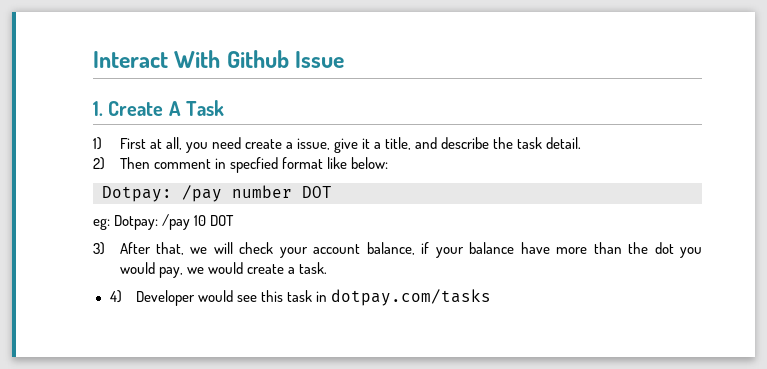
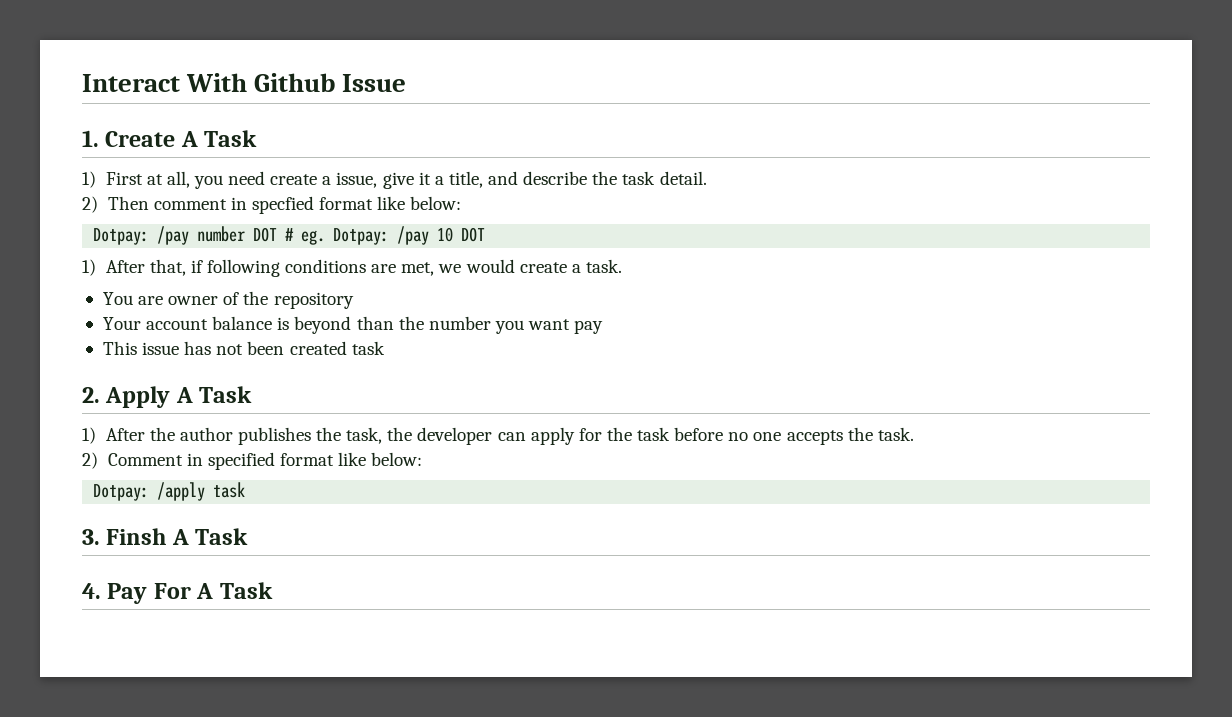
[93,218,110,230] // eg: -> [285,228,326,245] # eg.
[93,242,105,255] 3) -> [82,259,96,276] 1)
[190,242,702,258] [119,262,183,278] we will check your account balance, if your balance have more than the dot you would pay, -> [190,259,435,277] if following conditions are met,
[109,289,492,306] 4) Developer would see this task in dotpay.com/tasks -> [102,291,354,309] [102,316,604,334] [102,341,385,355] [82,386,253,408] [82,427,914,445] [82,452,423,470] [93,482,246,501] [82,528,249,545] [82,582,273,604] You are owner of the repository // Your account balance is beyond than the number you want pay // This issue has not been created task // 2. Apply A Task // 1) After the author publishes the task, the developer can apply for the task before no one accepts the task. // 2) Comment in specified format like below: // Dotpay: /apply task // 3. Finsh A Task // 4. Pay For A Task

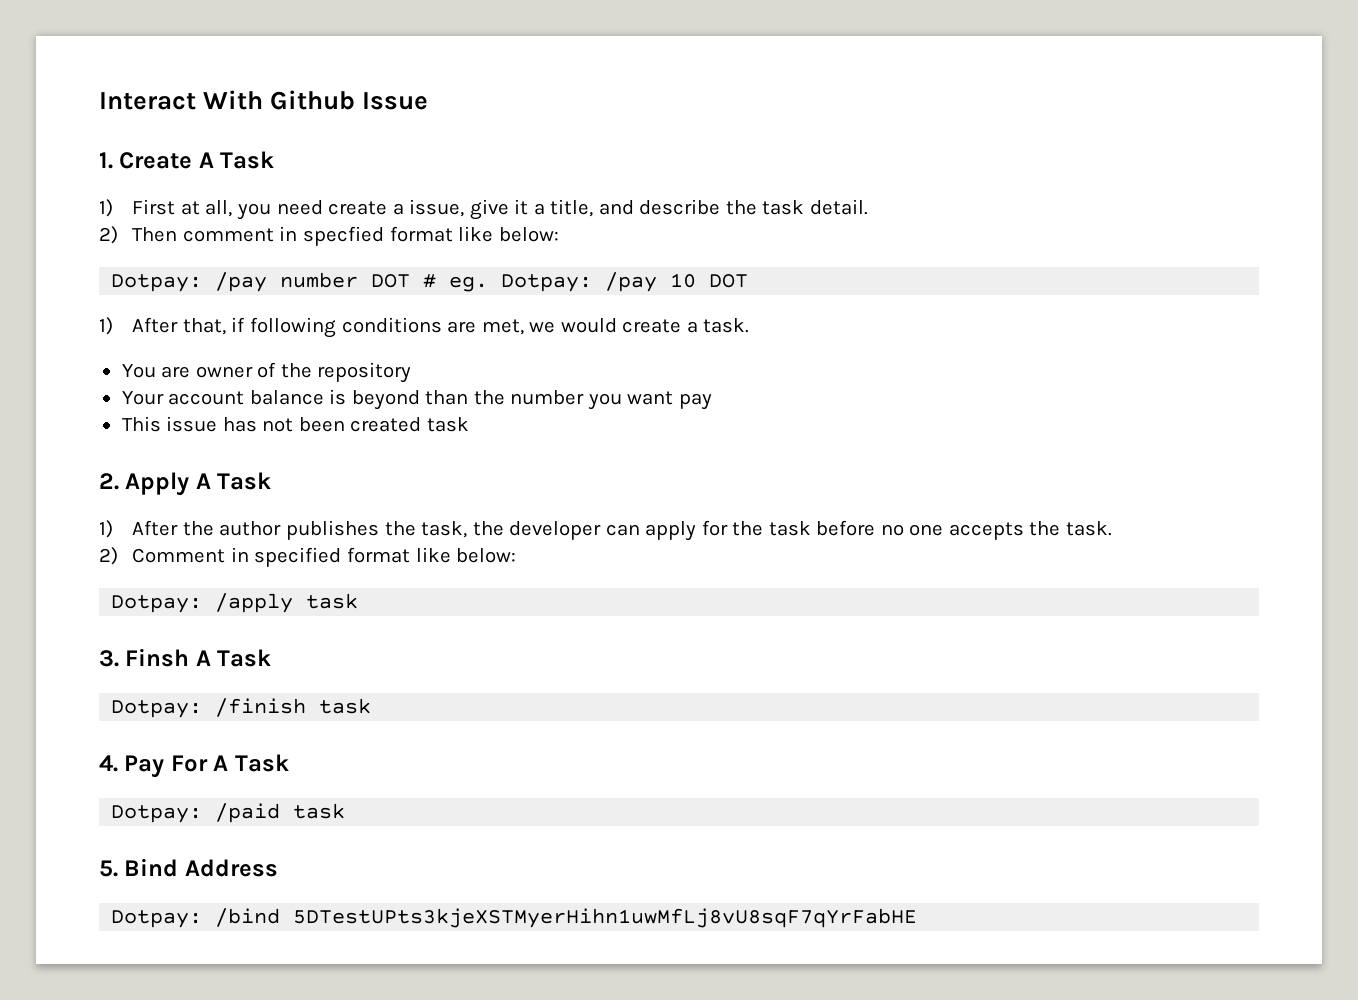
(249, 536) none -> [111,698,372,718] // Dotpay: /finish task
(273, 590) none -> [111,803,346,823] [99,858,278,877] [111,908,918,928] // Dotpay: /paid task // 5. Bind Address // Dotpay: /bind 5DTestUPts3kjeXSTMyerHihn1uwMfLj8vU8sqF7qYrFabHE

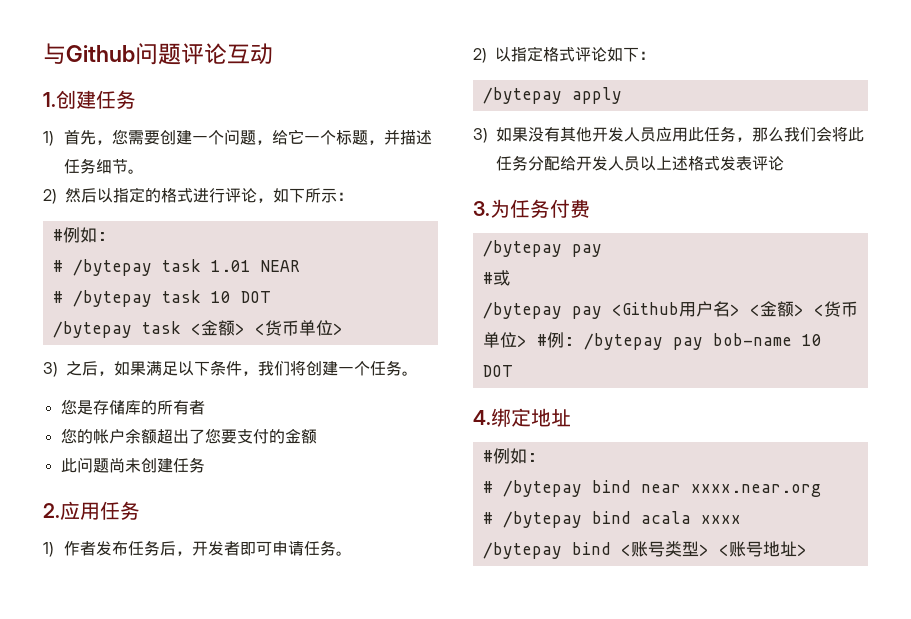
[99,90,429,110] [99,151,275,169] [99,199,868,220] [99,226,559,246] [111,272,749,292] [99,317,750,338] [121,362,412,383] [121,389,712,410] [121,416,469,432] [99,472,272,496] [99,520,1112,541] [99,547,517,567] [111,593,359,613] [99,648,272,667] [111,698,372,718] [99,754,289,778] [111,803,346,823] [99,858,278,877] [111,908,918,928] Interact With Github Issue // 1. Create A Task // 1) First at all, you need create a issue, give it a title, and describe the task detail. // 2) Then comment in specfied format like below: // Dotpay: /pay number DOT # eg. Dotpay: /pay 10 DOT // 1) After that, if following conditions are met, we would create a task. // You are owner of the repository // Your account balance is beyond than the number you want pay // This issue has not been created task // 2. Apply A Task // 1) After the author publishes the task, the developer can apply for the task before no one accepts the task. // 2) Comment in specified format like below: // Dotpay: /apply task // 3. Finsh A Task // Dotpay: /finish task // 4. Pay For A Task // Dotpay: /paid task // 5. Bind Address // Dotpay: /bind 5DTestUPts3kjeXSTMyerHihn1uwMfLj8vU8sqF7qYrFabHE -> [43,43,273,65] [43,90,136,109] [43,129,433,146] [64,158,145,174] [43,187,353,204] [52,227,107,243] [52,259,300,276] [52,290,271,307] [52,320,343,338] [43,360,418,377] [60,399,205,415] [60,428,317,444] [60,457,205,473] [43,501,140,520] [43,540,353,557] [473,46,655,63] [482,87,622,104] [473,126,864,143] [496,155,784,171] [473,199,590,218] [482,240,602,257] [482,270,510,286] [482,301,858,319] [482,332,822,350] [482,365,513,377] [473,408,571,427] [482,448,537,464] [482,480,821,497] [482,511,741,528] [482,541,807,559] 与Github问题评论互动 // 1.创建任务 // 1)首先，您需要创建一个问题，给它一个标题，并描述任务细节。 // 2)然后以指定的格式进行评论，如下所示： // #例如: // # /bytepay task 1.01 NEAR // # /bytepay task 10 DOT // /bytepay task <金额> <货币单位> // 3)之后，如果满足以下条件，我们将创建一个任务。 // 您是存储库的所有者 // 您的帐户余额超出了您要支付的金额 // 此问题尚未创建任务 // 2.应用任务 // 1)作者发布任务后，开发者即可申请任务。 // 2)以指定格式评论如下： // /bytepay apply // 3)如果没有其他开发人员应用此任务，那么我们会将此任务分配给开发人员以上述格式发表评论 // 3.为任务付费 // /bytepay pay // #或 // /bytepay pay <Github用户名> <金额> <货币单位> #例: /bytepay pay bob-name 10 DOT // 4.绑定地址 // #例如: // # /bytepay bind near xxxx.near.org // # /bytepay bind acala xxxx // /bytepay bind <账号类型> <账号地址>

